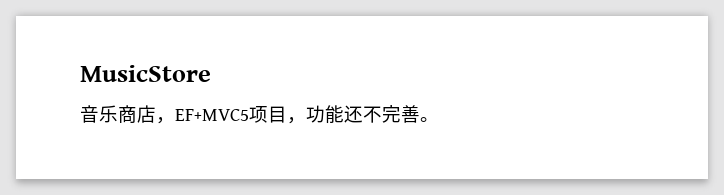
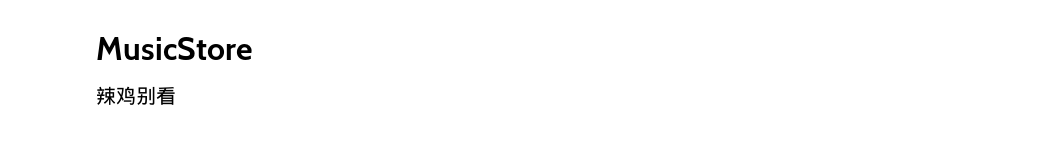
[80,105,439,124] 音乐商店，EF+MVC5项目，功能还不完善。 -> [96,86,176,105] 辣鸡别看

